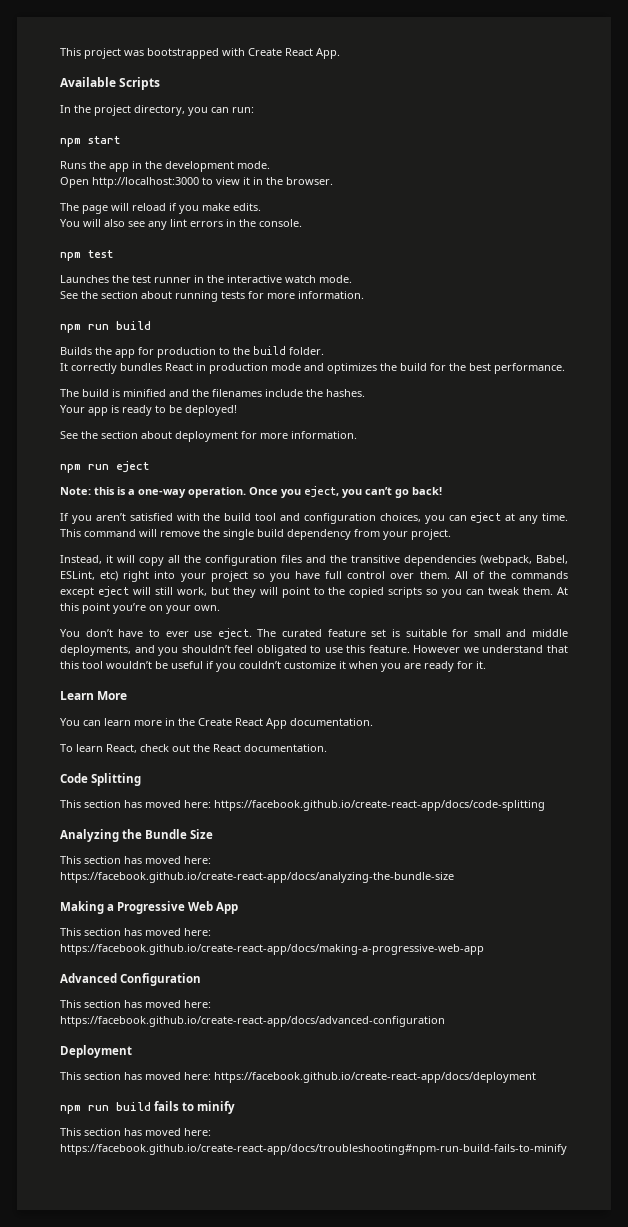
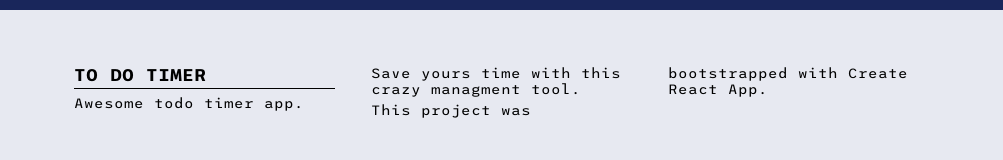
(60, 52) none -> [74,69,206,82] [74,97,304,111] [371,67,621,81] [371,83,581,97] TO DO TIMER // Awesome todo timer app. Save yours time with this crazy managment tool. //
[60,77,161,90] [60,105,254,116] [60,136,120,147] [60,161,270,172] [60,177,333,188] [60,203,261,214] [60,219,302,230] [60,250,113,261] [60,275,352,283] [60,291,364,302] [60,321,151,333] [60,346,324,358] [60,363,565,374] [60,389,365,397] [60,405,237,416] [60,431,357,442] [60,461,149,473] [60,486,442,498] [60,512,568,524] [60,529,451,540] [60,555,568,566] [60,571,568,582] [60,586,569,598] [60,603,220,614] [60,628,568,639] [60,645,568,656] [60,661,486,672] [60,691,128,700] [60,718,373,729] [60,744,327,753] [60,773,142,786] [60,800,545,811] [60,829,214,842] [60,856,211,864] [60,872,454,883] [60,901,239,914] [60,928,211,936] [60,944,484,955] [60,973,202,986] [60,1000,211,1008] [60,1016,445,1027] [60,1045,132,1058] [60,1072,536,1083] [60,1101,236,1114] [60,1128,211,1136] [60,1144,567,1155] // Available Scripts // In the project directory, you can run: // npm start // Runs the app in the development mode. // Open http://localhost:3000 to view it in the browser. // The page will reload if you make edits. // You will also see any lint errors in the console. // npm test // Launches the test runner in the interactive watch mode. // See the section about running tests for more information. // npm run build // Builds the app for production to the build folder. // It correctly bundles React in production mode and optimizes the build for the best performance. // The build is minified and the filenames include the hashes. // Your app is ready to be deployed! // See the section about deployment for more information. // npm run eject // Note: this is a one-way operation. Once you eject, you can’t go back! // If you aren’t satisfied with the build tool and configuration choices, you can eject at any time. This command will remove the single build dependency from your project. // Instead, it will copy all the configuration files and the transitive dependencies (webpack, Babel, ESLint, etc) right into your project so you have full control over them. All of the commands except eject will still work, but they will point to the copied scripts so you can tweak them. At this point you’re on your own. // You don’t have to ever use eject. The curated feature set is suitable for small and middle deployments, and you shouldn’t feel obligated to use this feature. However we understand that this tool wouldn’t be useful if you couldn’t customize it when you are ready for it. // Learn More // You can learn more in the Create React App documentation. // To learn React, check out the React documentation. // Code Splitting // This section has moved here: https://facebook.github.io/create-react-app/docs/code-splitting // Analyzing the Bundle Size // This section has moved here: https://facebook.github.io/create-react-app/docs/analyzing-the-bundle-size // Making a Progressive Web App // This section has moved here: https://facebook.github.io/create-react-app/docs/making-a-progressive-web-app // Advanced Configuration // This section has moved here: https://facebook.github.io/create-react-app/docs/advanced-configuration // Deployment // This section has moved here: https://facebook.github.io/create-react-app/docs/deployment // npm run build fails to minify // This section has moved here: https://facebook.github.io/create-react-app/docs/troubleshooting#npm-run-build-fails-to-minify -> (768, 90) none

